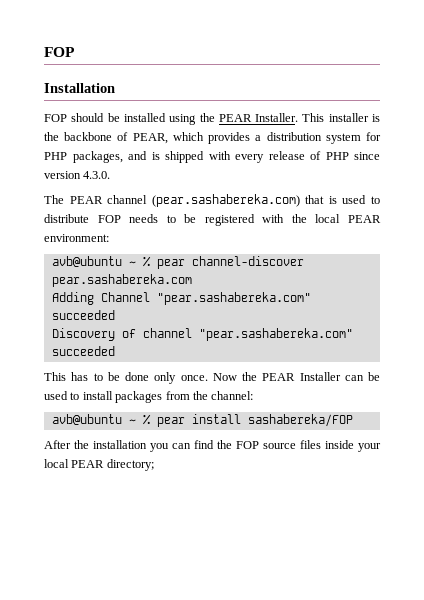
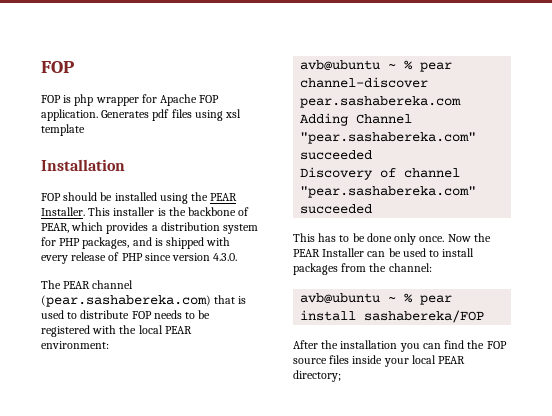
[44,47,75,57] FOP -> [41,61,74,73] [41,94,220,106] [41,109,242,121] [41,124,85,136] FOP // FOP is php wrapper for Apache FOP application. Generates pdf files using xsl template

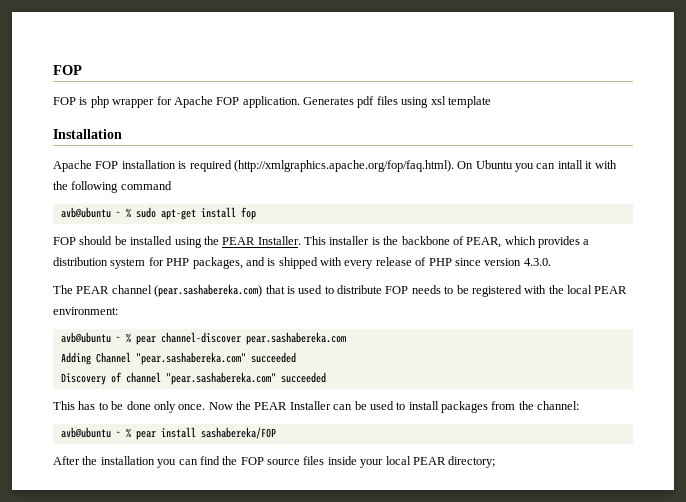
(125, 165) none -> [53,160,617,172] [53,181,172,193] [60,207,256,220] // Apache FOP installation is required (http://xmlgraphics.apache.org/fop/faq.html). On Ubuntu you can intall it with the following command // avb@ubuntu ~ % sudo apt-get install fop

